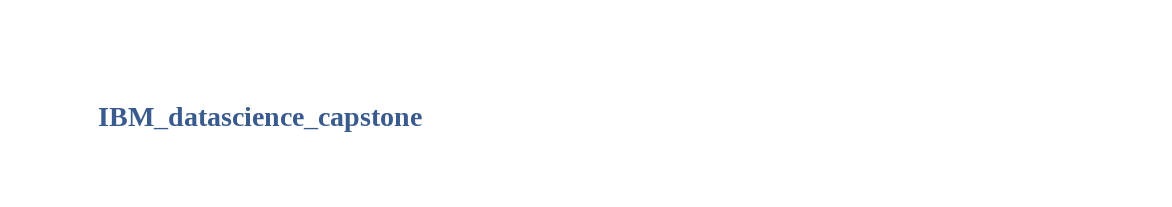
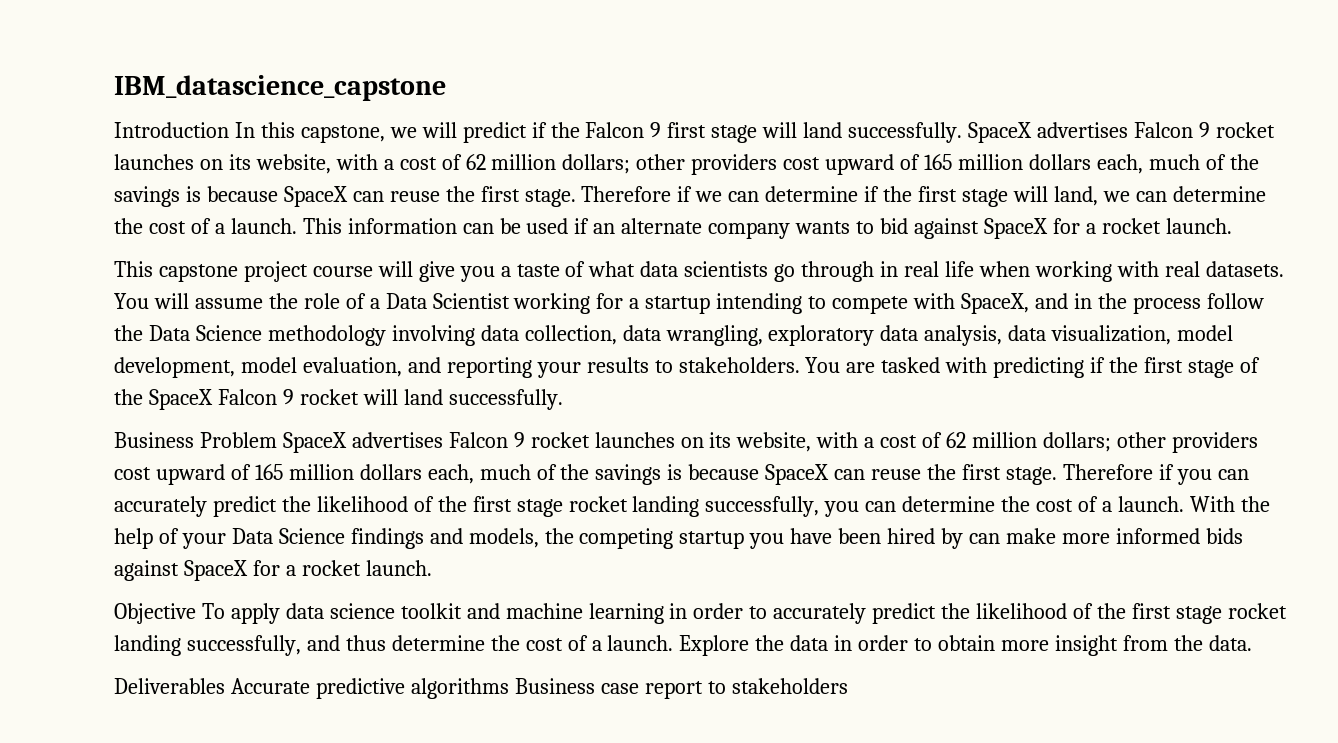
(422, 119) none -> [114,122,1275,143] [114,154,1259,175] [114,186,1266,207] [114,218,1232,239] [114,261,1284,282] [114,293,1264,314] [114,325,1234,346] [114,357,1260,378] [114,389,563,410] [114,432,1258,453] [114,464,1249,485] [114,496,1270,517] [114,528,1243,549] [114,560,432,581] [114,603,1287,624] [114,635,1252,656] [114,678,848,699] // Introduction In this capstone, we will predict if the Falcon 9 first stage will land successfully. SpaceX advertises Falcon 9 rocket launches on its website, with a cost of 62 million dollars; other providers cost upward of 165 million dollars each, much of the savings is because SpaceX can reuse the first stage. Therefore if we can determine if the first stage will land, we can determine the cost of a launch. This information can be used if an alternate company wants to bid against SpaceX for a rocket launch. // This capstone project course will give you a taste of what data scientists go through in real life when working with real datasets. You will assume the role of a Data Scientist working for a startup intending to compete with SpaceX, and in the process follow the Data Science methodology involving data collection, data wrangling, exploratory data analysis, data visualization, model development, model evaluation, and reporting your results to stakeholders. You are tasked with predicting if the first stage of the SpaceX Falcon 9 rocket will land successfully. // Business Problem SpaceX advertises Falcon 9 rocket launches on its website, with a cost of 62 million dollars; other providers cost upward of 165 million dollars each, much of the savings is because SpaceX can reuse the first stage. Therefore if you can accurately predict the likelihood of the first stage rocket landing successfully, you can determine the cost of a launch. With the help of your Data Science findings and models, the competing startup you have been hired by can make more informed bids against SpaceX for a rocket launch. // Objective To apply data science toolkit and machine learning in order to accurately predict the likelihood of the first stage rocket landing successfully, and thus determine the cost of a launch. Explore the data in order to obtain more insight from the data. // Deliverables Accurate predictive algorithms Business case report to stakeholders

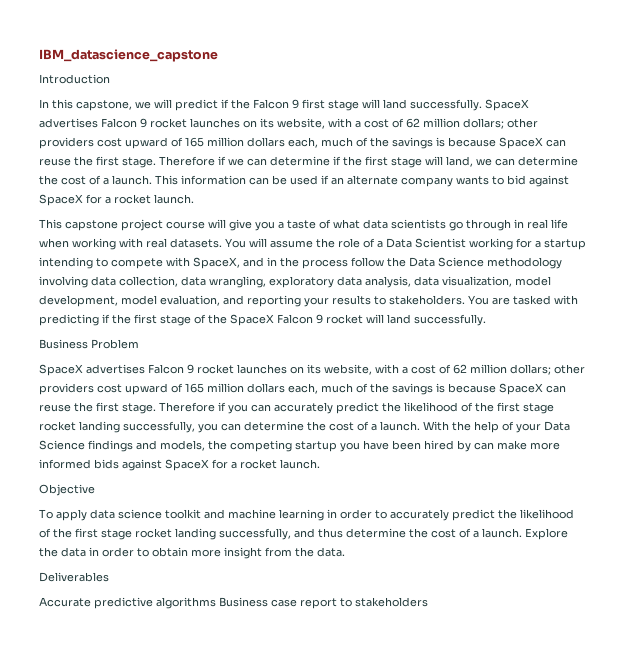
(229, 130) none -> (110, 79) //
(277, 440) none -> (139, 344) //
(196, 613) none -> (95, 490) //
(225, 686) none -> (109, 577) //

